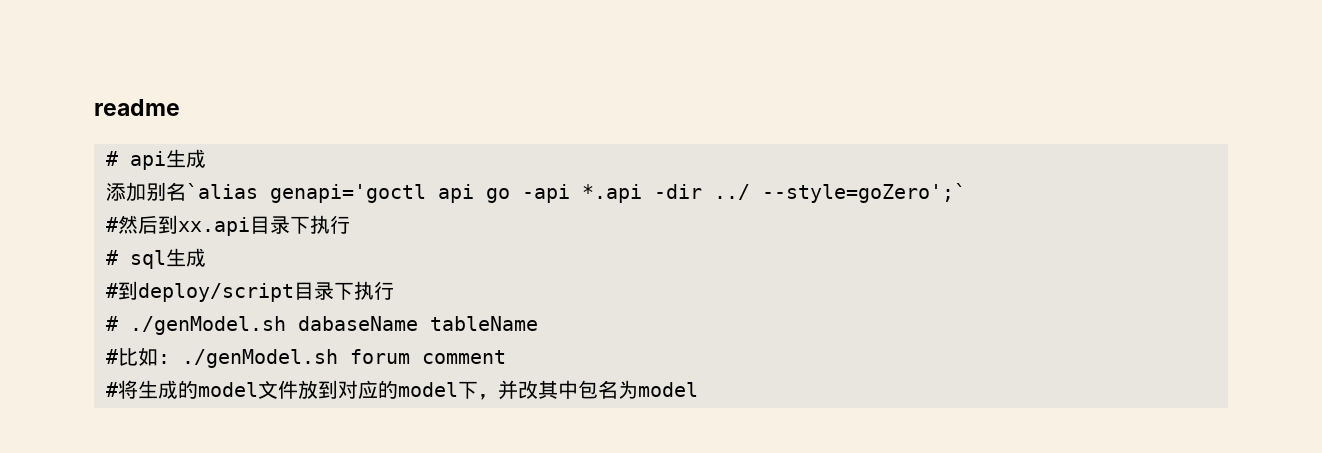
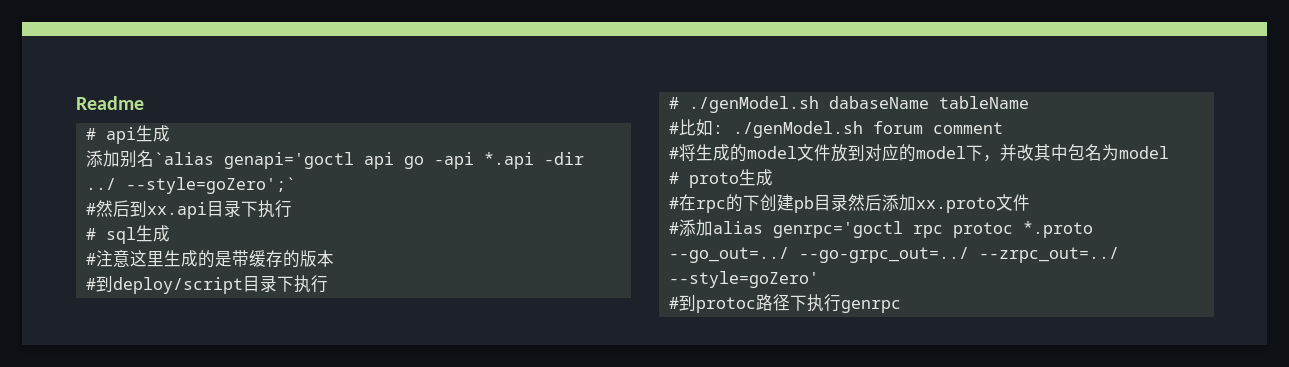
[94,99,180,116] readme -> [76,96,144,110] Readme
(206, 257) none -> [86,250,335,268] // #注意这里生成的是带缓存的版本
(698, 389) none -> [669,169,774,188] [669,194,1031,213] [669,219,1094,238] [669,247,1120,263] [669,271,820,288] [669,294,902,313] // # proto生成 // #在rpc的下创建pb目录然后添加xx.proto文件 // #添加alias genrpc='goctl rpc protoc *.proto --go_out=../ --go-grpc_out=../ --zrpc_out=../ --style=goZero' // #到protoc路径下执行genrpc

